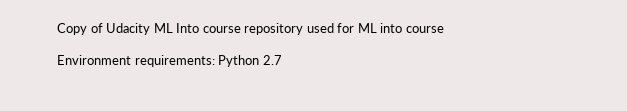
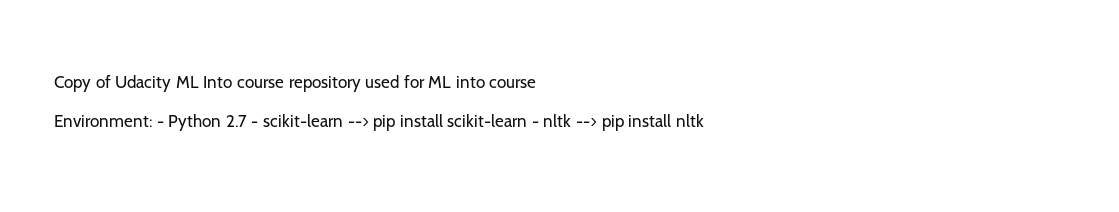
[57,55,282,67] Environment requirements: Python 2.7 -> [54,114,704,131] Environment: - Python 2.7 - scikit-learn --> pip install scikit-learn - nltk --> pip install nltk

